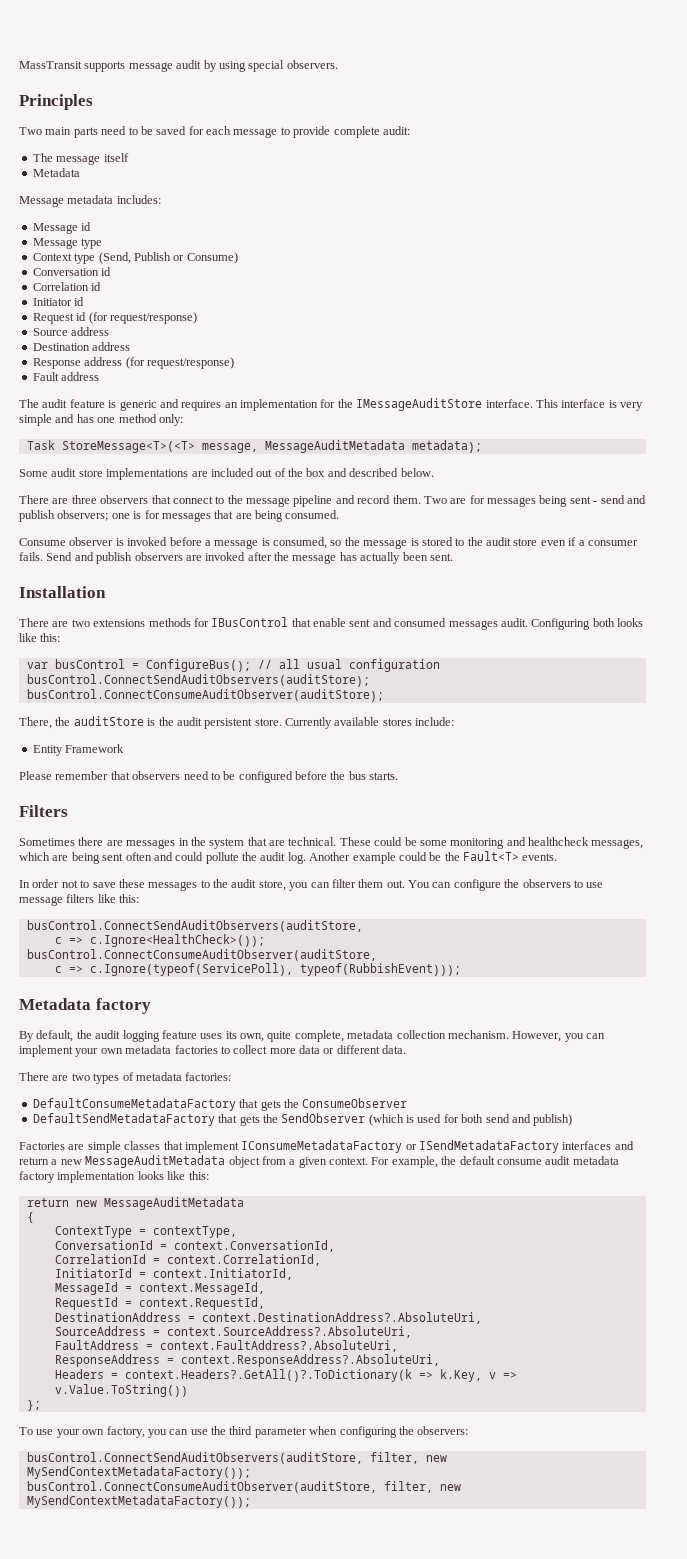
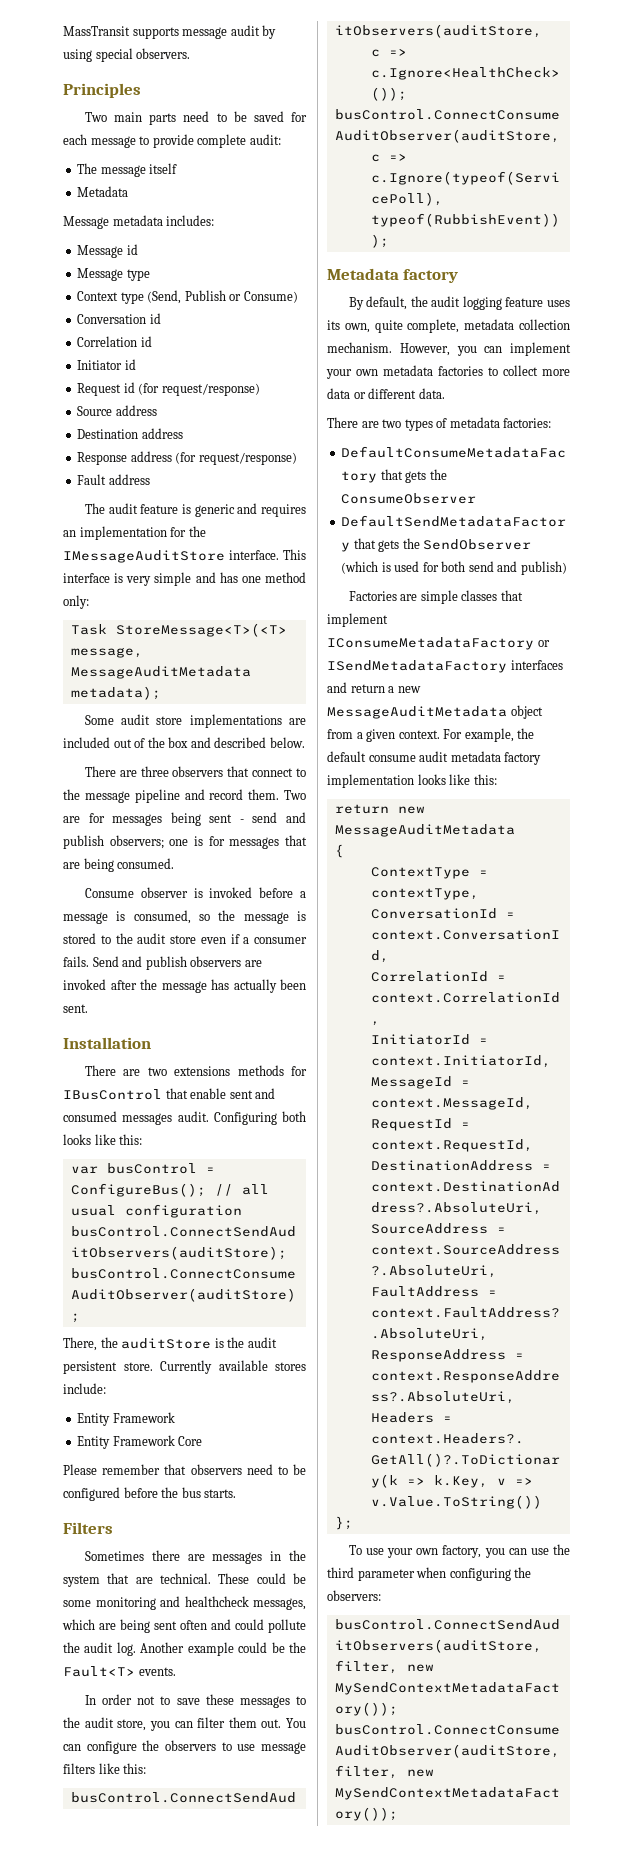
(125, 748) none -> [77,1435,203,1449] // Entity Framework Core

